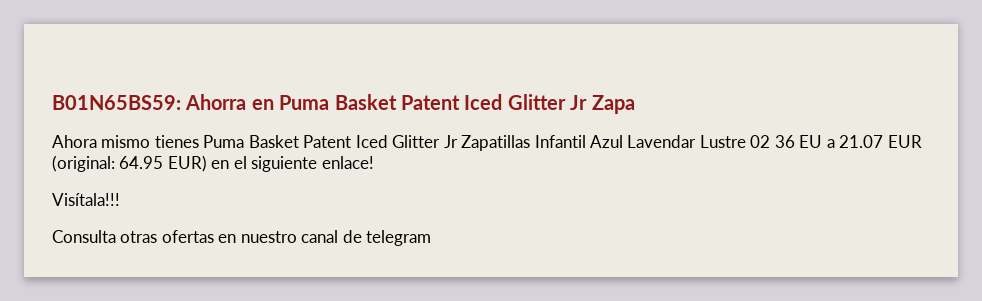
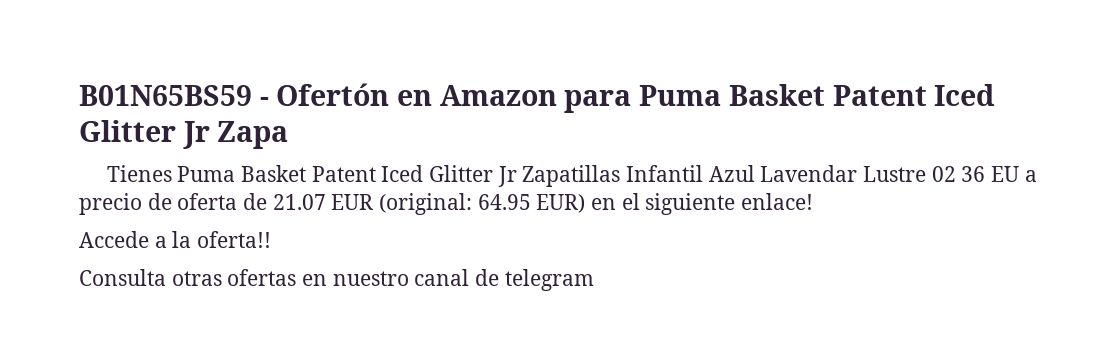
[52,94,274,110] B01N65BS59: Ahorra en -> [79,83,632,113] B01N65BS59 - Ofertón en Amazon para
[52,135,199,148] Ahora mismo tienes -> [106,165,172,182] Tienes
(835, 143) none -> [79,193,268,215] precio de oferta de
[52,193,120,206] Visítala!!! -> [79,231,272,248] Accede a la oferta!!

